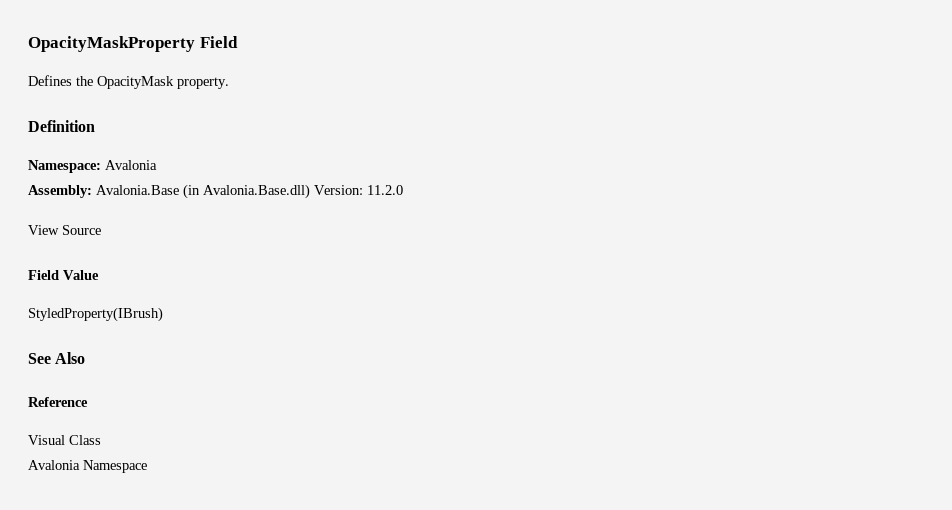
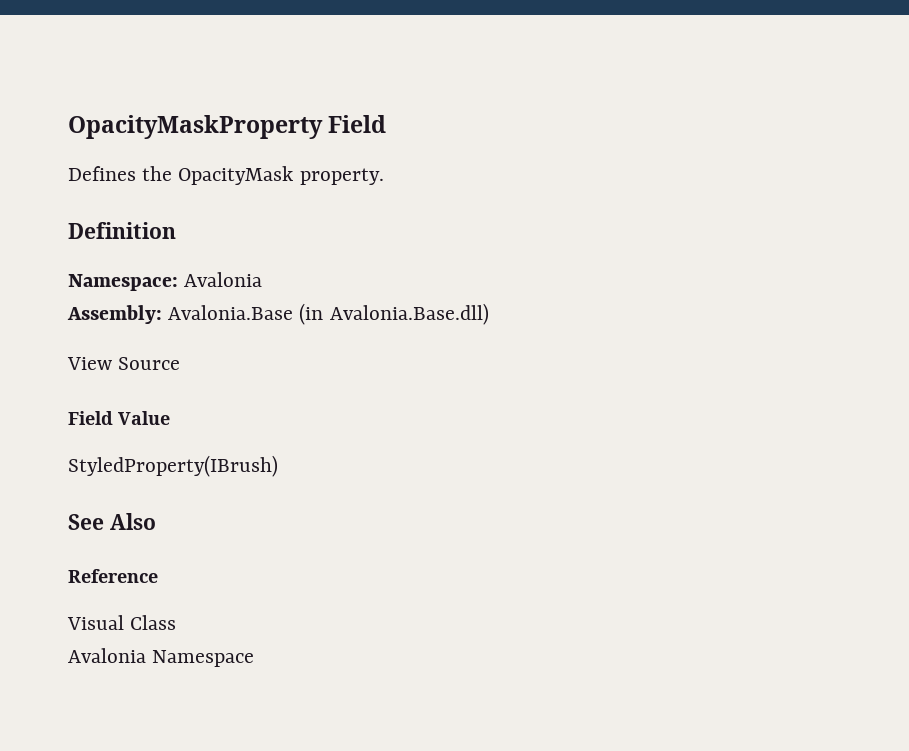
[314,185,403,195] Version: 11.2.0 -> (489, 314) none

